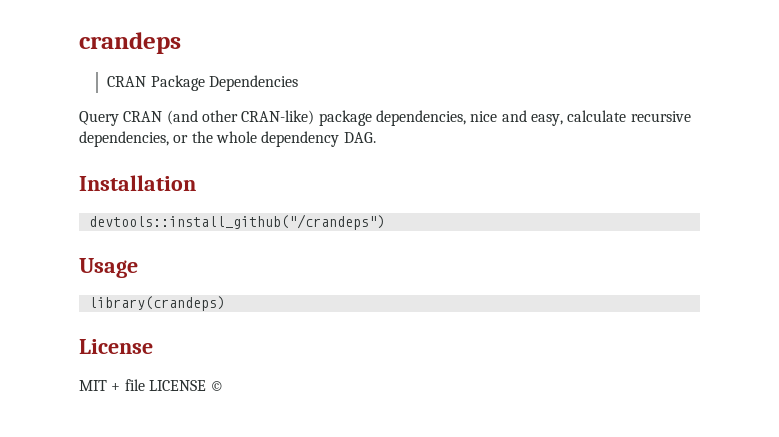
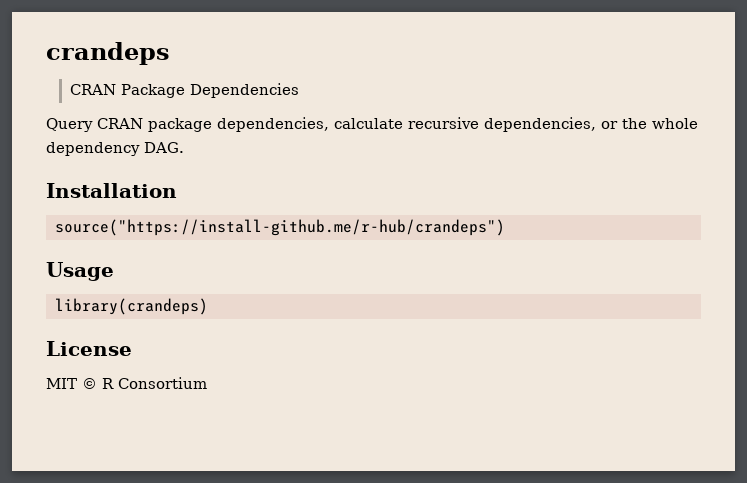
[166,110,563,126] (and other CRAN-like) package dependencies, nice and easy, -> [148,117,329,132] package dependencies,
[88,214,385,230] devtools::install_github("/crandeps") -> [55,219,505,236] source("https://install-github.me/r-hub/crandeps")
[111,379,225,391] + file LICENSE © -> [82,377,207,389] © R Consortium

